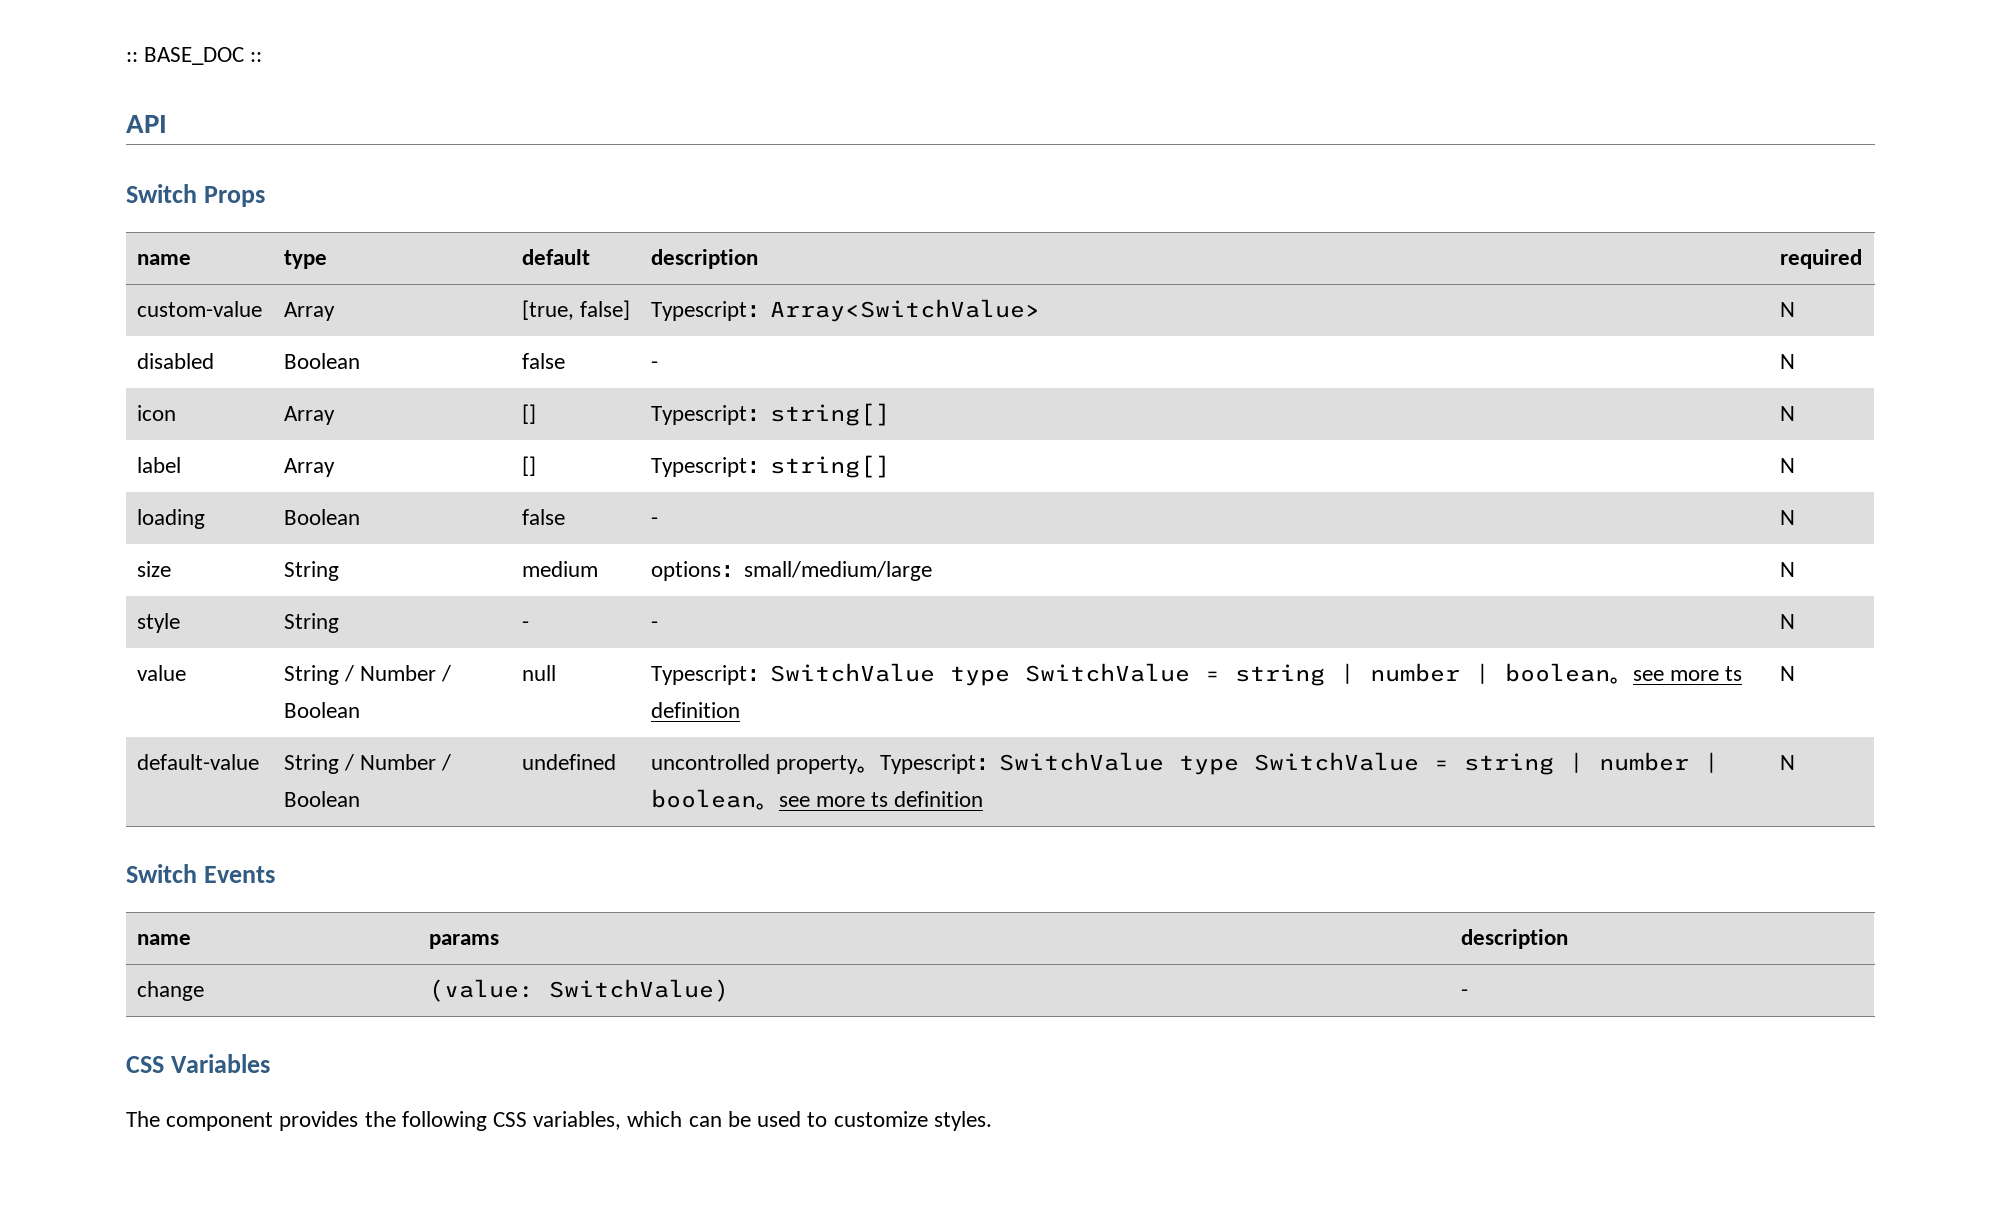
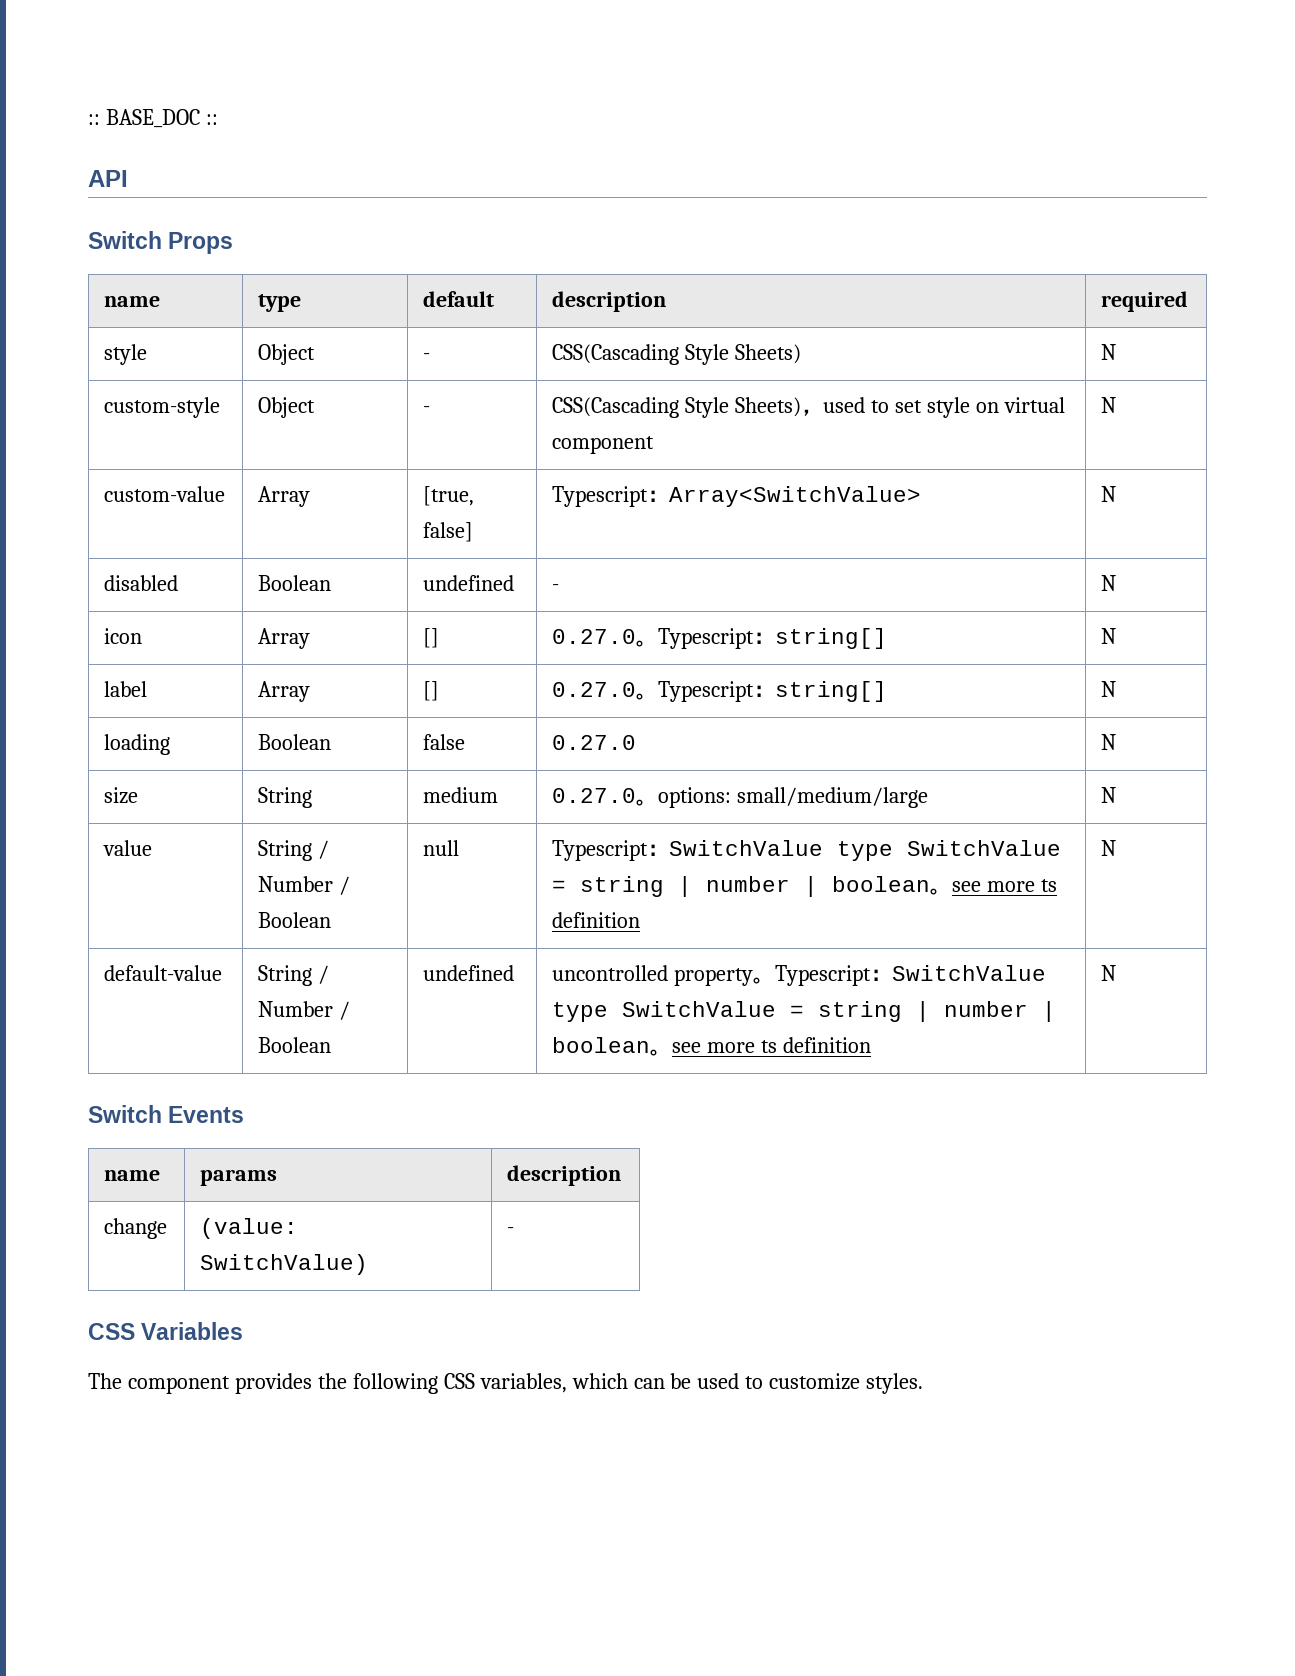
(1862, 259) none -> [104,344,148,365] [258,344,316,365] [423,353,431,360] [552,344,802,365] [1101,344,1117,360] [104,397,221,418] [258,397,316,418] [423,406,431,413] [552,397,1065,418] [552,436,655,454] [1101,397,1117,413] // style | Object | - | CSS(Cascading Style Sheets) | N // custom-style | Object | - | CSS(Cascading Style Sheets)，used to set style on virtual component | N
[521,353,565,369] false -> [423,575,515,591] undefined
(536, 414) none -> [552,629,659,647] 0.27.0。
(536, 466) none -> [552,682,659,700] 0.27.0。
[650,517,658,525] - -> [552,735,637,750] 0.27.0
[650,561,744,581] options： -> [552,787,732,808] 0.27.0。options:
[136,613,180,633] [283,613,339,633] [521,621,529,629] [650,621,658,629] [1779,614,1795,629] // style | String | - | - | N -> (1117, 795) none

